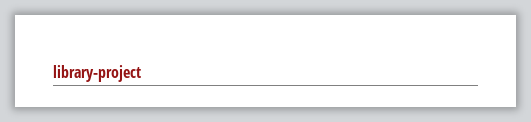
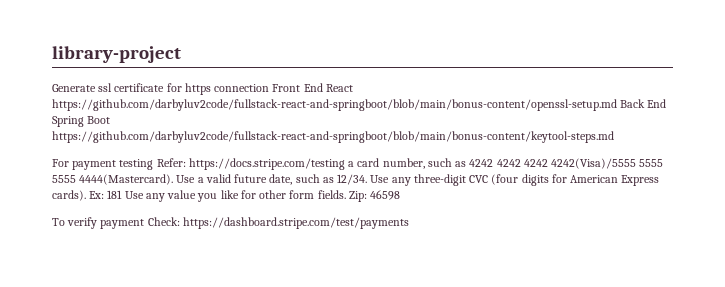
(141, 73) none -> [52,83,353,95] [52,99,667,111] [52,116,111,127] [52,131,614,143] [52,158,664,170] [52,174,660,186] [52,190,401,202] [52,217,409,229] // Generate ssl certificate for https connection Front End React https://github.com/darbyluv2code/fullstack-react-and-springboot/blob/main/bonus-content/openssl-setup.md Back End Spring Boot https://github.com/darbyluv2code/fullstack-react-and-springboot/blob/main/bonus-content/keytool-steps.md // For payment testing Refer: https://docs.stripe.com/testing a card number, such as 4242 4242 4242 4242(Visa)/5555 5555 5555 4444(Mastercard). Use a valid future date, such as 12/34. Use any three-digit CVC (four digits for American Express cards). Ex: 181 Use any value you like for other form fields. Zip: 46598 // To verify payment Check: https://dashboard.stripe.com/test/payments

